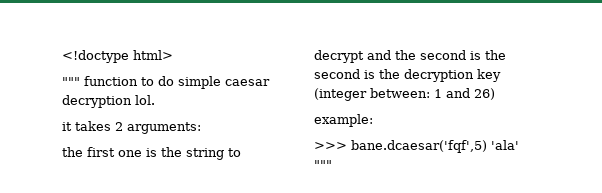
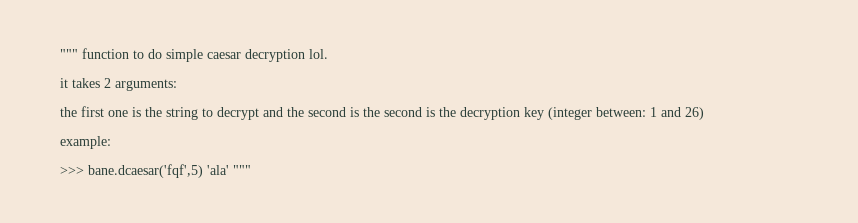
[62,50,173,63] <!doctype html> // -> (60, 54) none

